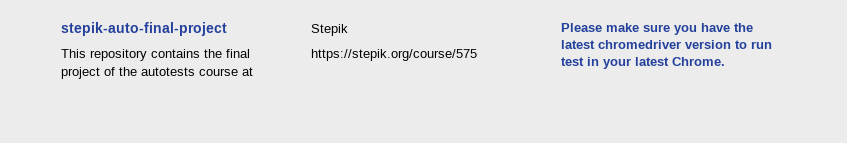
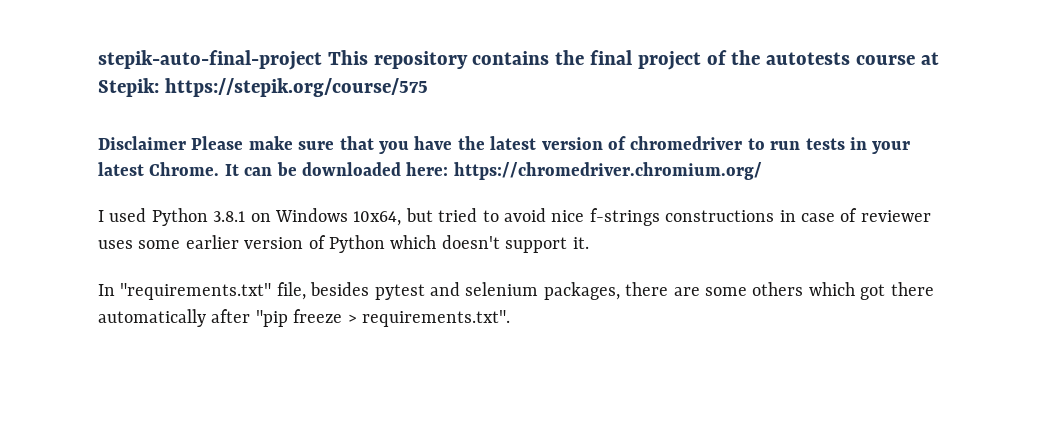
(227, 29) // -> (322, 60) none
[311,24,348,36] Stepik // -> [98,78,159,97] Stepik:
(477, 55) none -> [98,136,186,150] Disclaimer
(670, 28) none -> [339,136,374,150] that
[598,40,731,49] chromedriver version -> [541,136,743,150] version of chromedriver
[561,57,584,66] test -> [805,138,845,150] tests
(725, 61) none -> [224,162,762,180] [98,208,931,226] [98,235,589,253] [98,282,934,300] [98,309,510,327] It can be downloaded here: https://chromedriver.chromium.org/ // I used Python 3.8.1 on Windows 10x64, but tried to avoid nice f-strings constructions in case of reviewer uses some earlier version of Python which doesn't support it. // In "requirements.txt" file, besides pytest and selenium packages, there are some others which got there automatically after "pip freeze > requirements.txt".

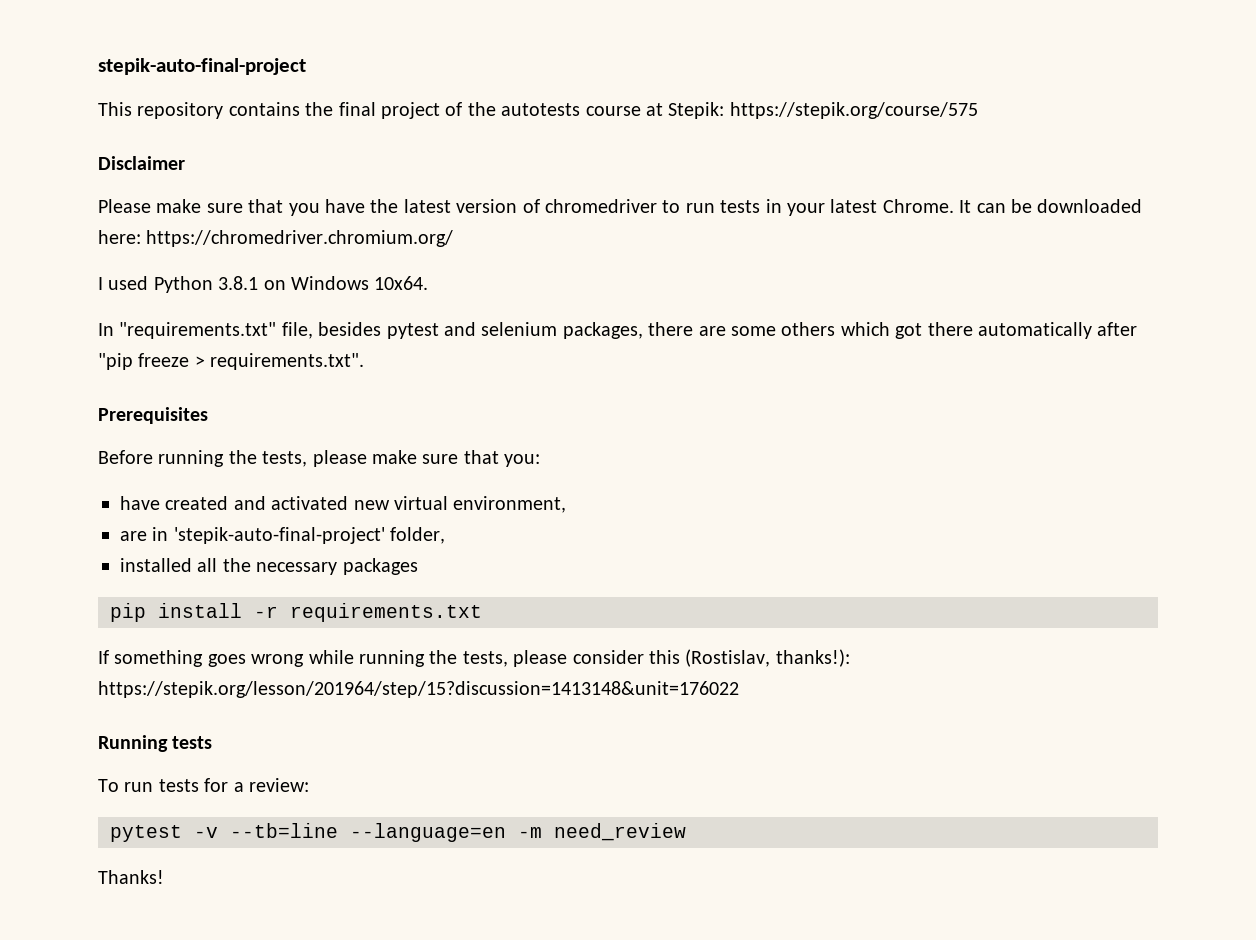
(322, 60) none -> (306, 66) //
(186, 143) none -> (185, 163) //
[353,208,931,226] [98,235,589,253] 10x64, but tried to avoid nice f-strings constructions in case of reviewer uses some earlier version of Python which doesn't support it. -> [374,276,429,290] 10x64.
(510, 318) none -> [98,407,208,424] [98,450,541,467] [120,496,567,513] [120,527,446,544] [120,558,418,575] [110,603,482,622] [98,649,850,667] [98,681,739,698] [98,735,213,752] [98,778,309,792] [110,823,686,842] [98,870,164,884] // Prerequisites // Before running the tests, please make sure that you: // have created and activated new virtual environment, // are in 'stepik-auto-final-project' folder, // installed all the necessary packages // pip install -r requirements.txt // If something goes wrong while running the tests, please consider this (Rostislav, thanks!): https://stepik.org/lesson/201964/step/15?discussion=1413148&unit=176022 // Running tests // To run tests for a review: // pytest -v --tb=line --language=en -m need_review // Thanks!

